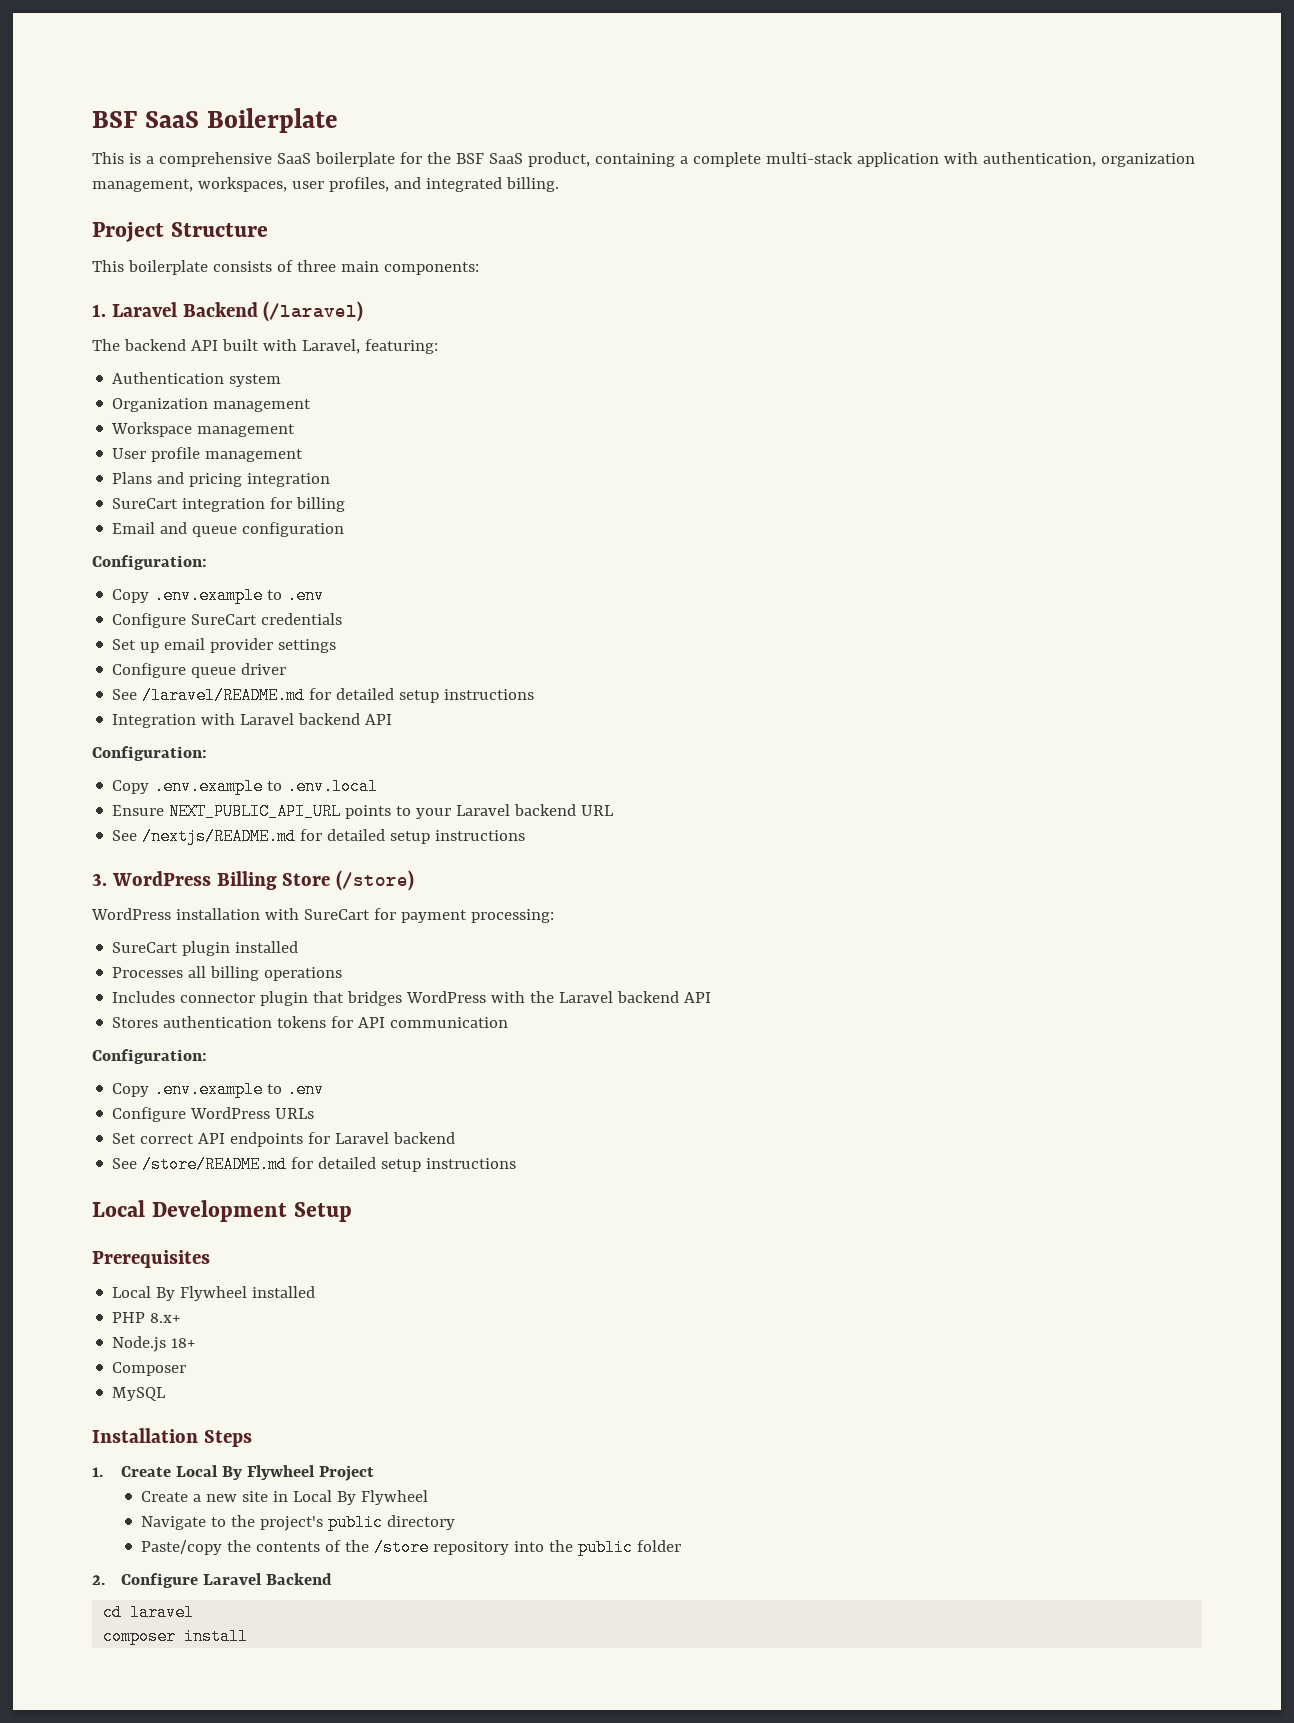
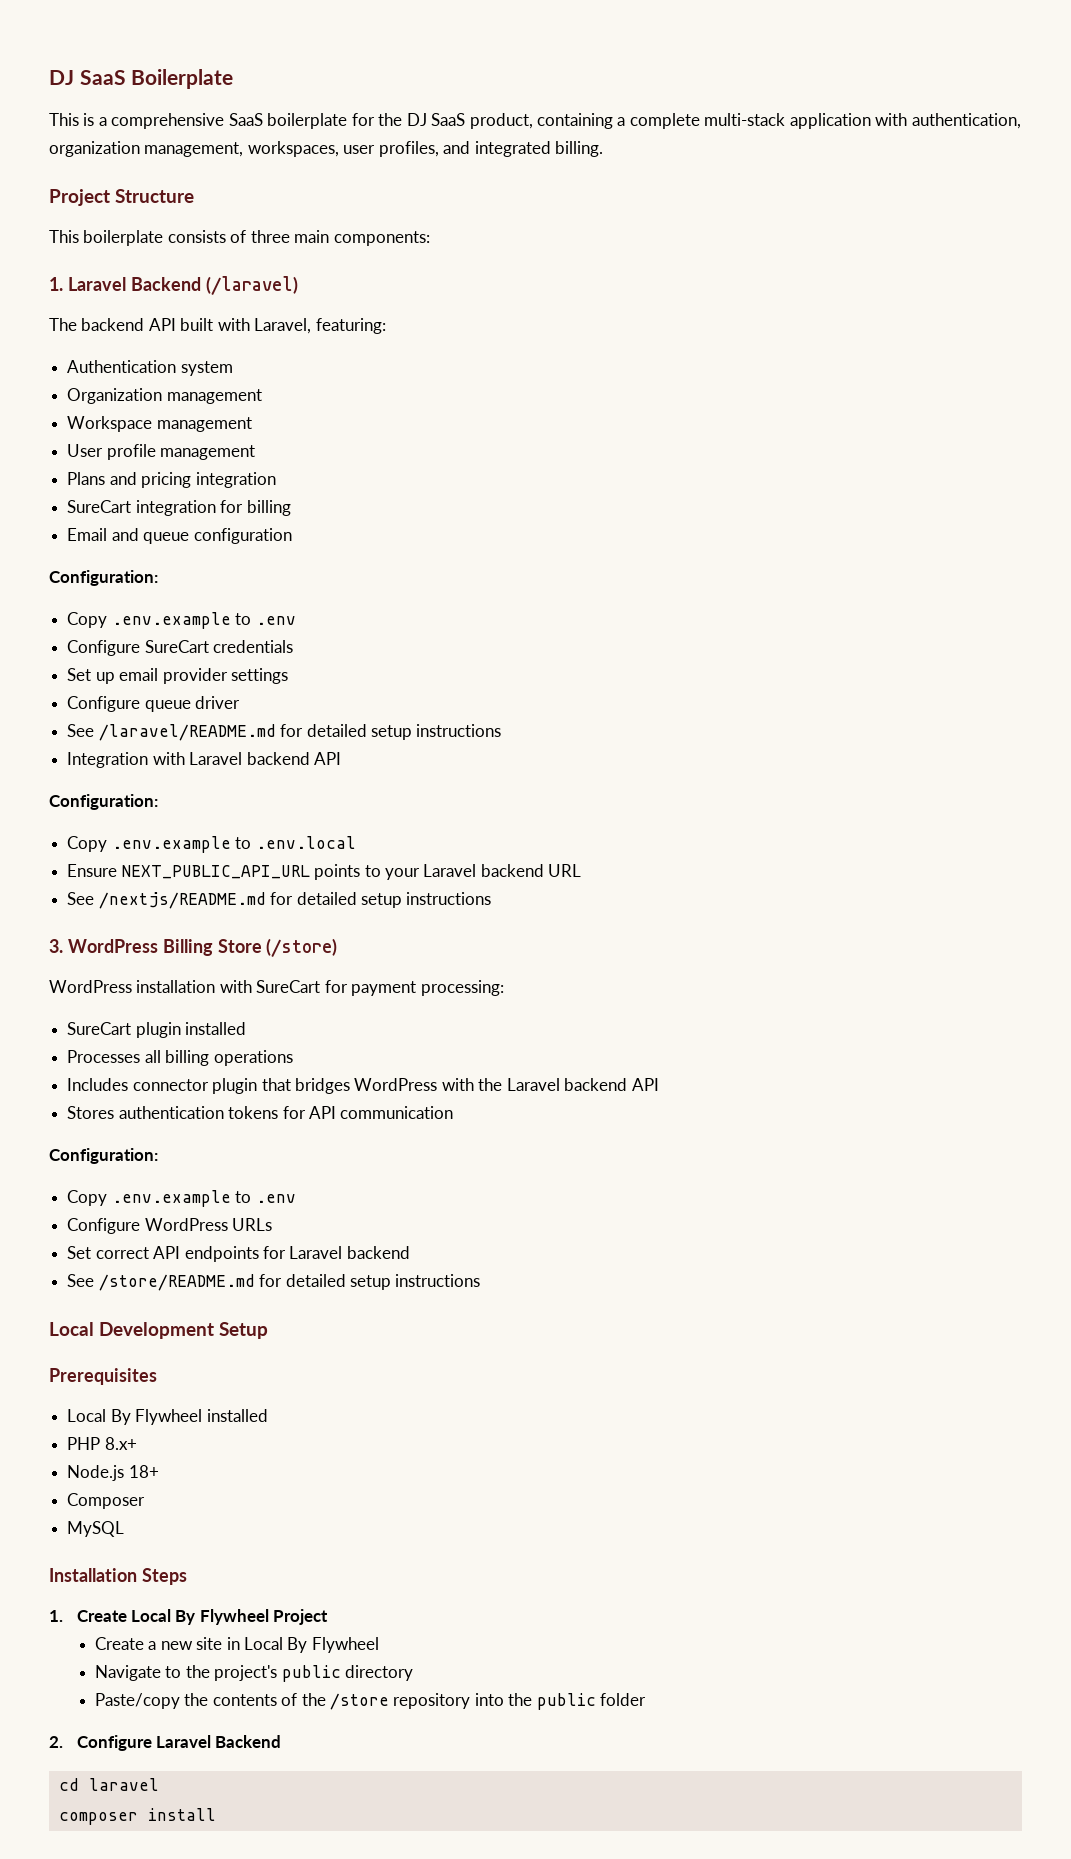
[92,111,137,128] BSF -> [49,70,74,85] DJ
[455,153,484,164] BSF -> [406,113,427,126] DJ

